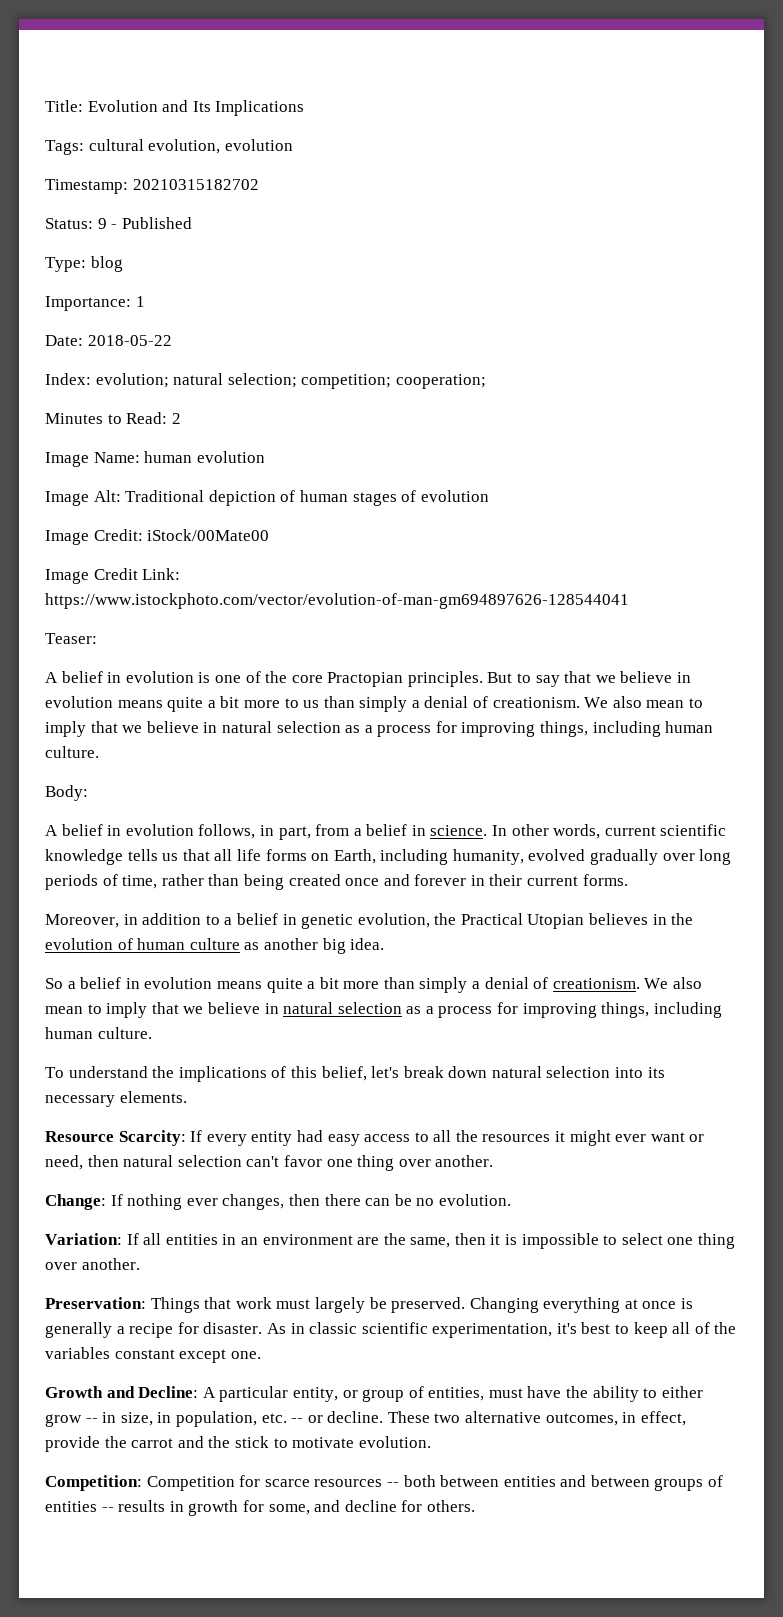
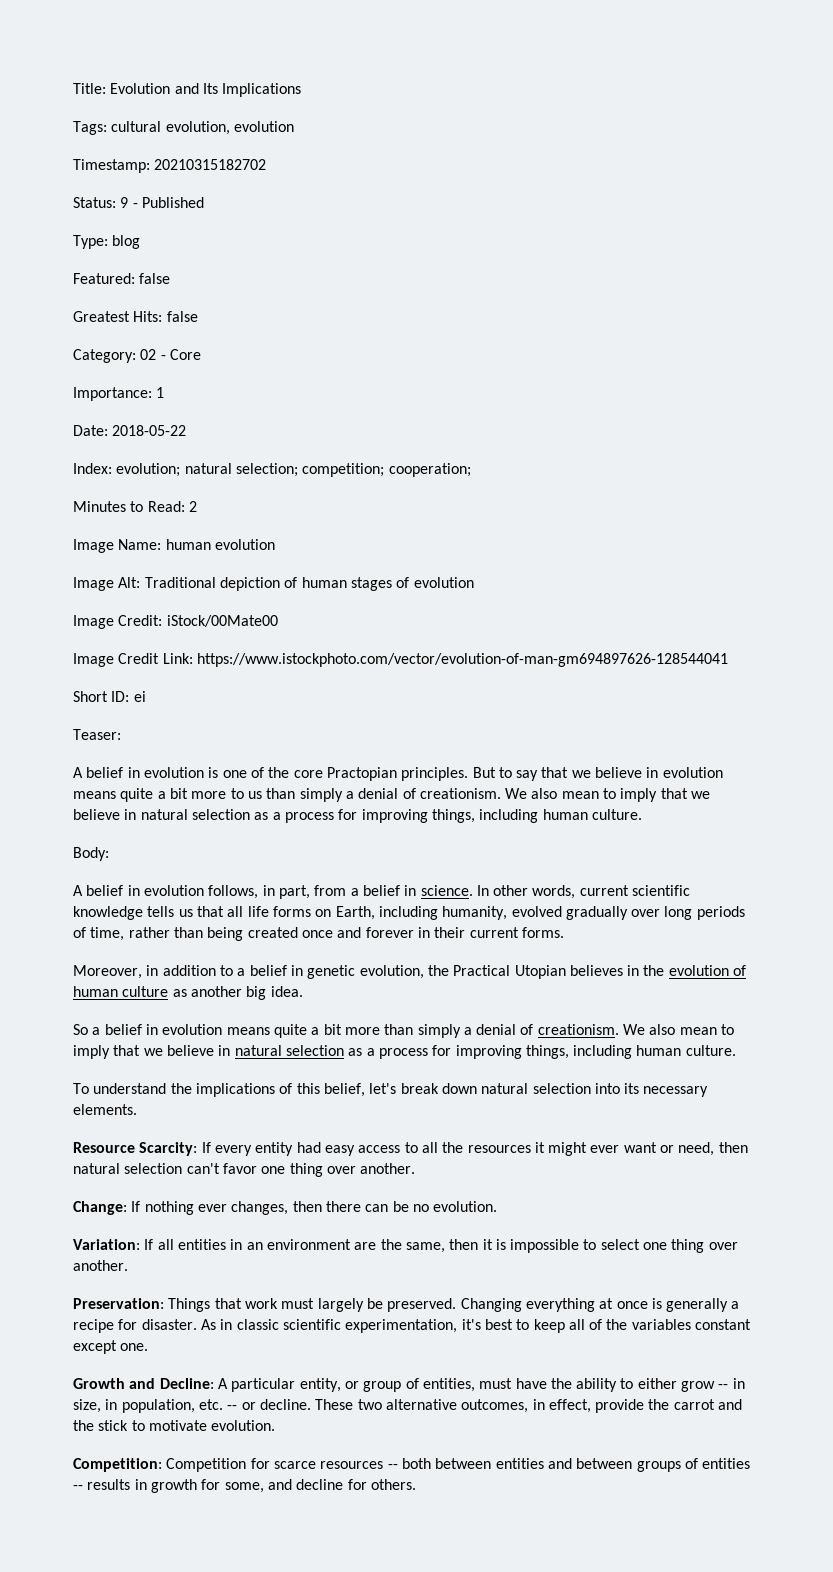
(123, 264) none -> [73,273,171,284] [73,311,198,322] [73,349,201,363] // Featured: false // Greatest Hits: false // Category: 02 - Core
(629, 601) none -> [73,691,146,702] // Short ID: ei

